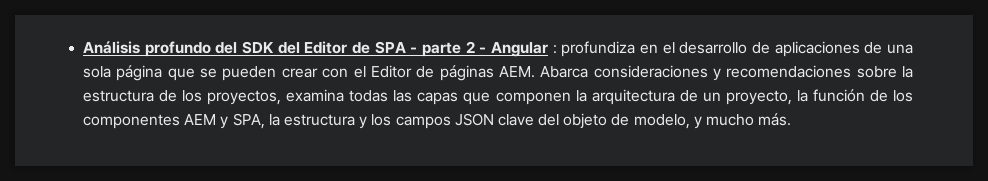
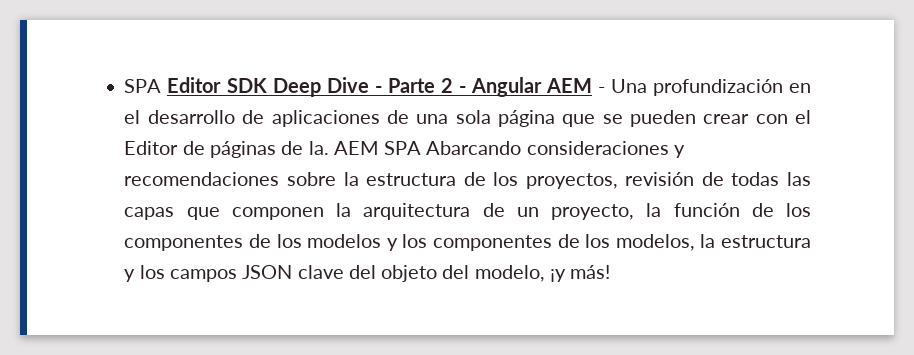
[83,41,636,57] Análisis profundo del SDK del Editor de SPA - parte 2 - Angular : profundiza -> [124,77,783,97] SPA Editor SDK Deep Dive - Parte 2 - Angular AEM - Una profundización
[498,66,589,78] AEM. Abarca -> [281,141,522,155] de la. AEM SPA Abarcando
[286,89,345,102] examina -> [625,172,724,186] revisión de
[184,113,265,129] AEM y SPA, -> [249,234,695,251] de los modelos y los componentes de los modelos,
[611,113,792,129] de modelo, y mucho más. -> [442,265,611,282] del modelo, ¡y más!

